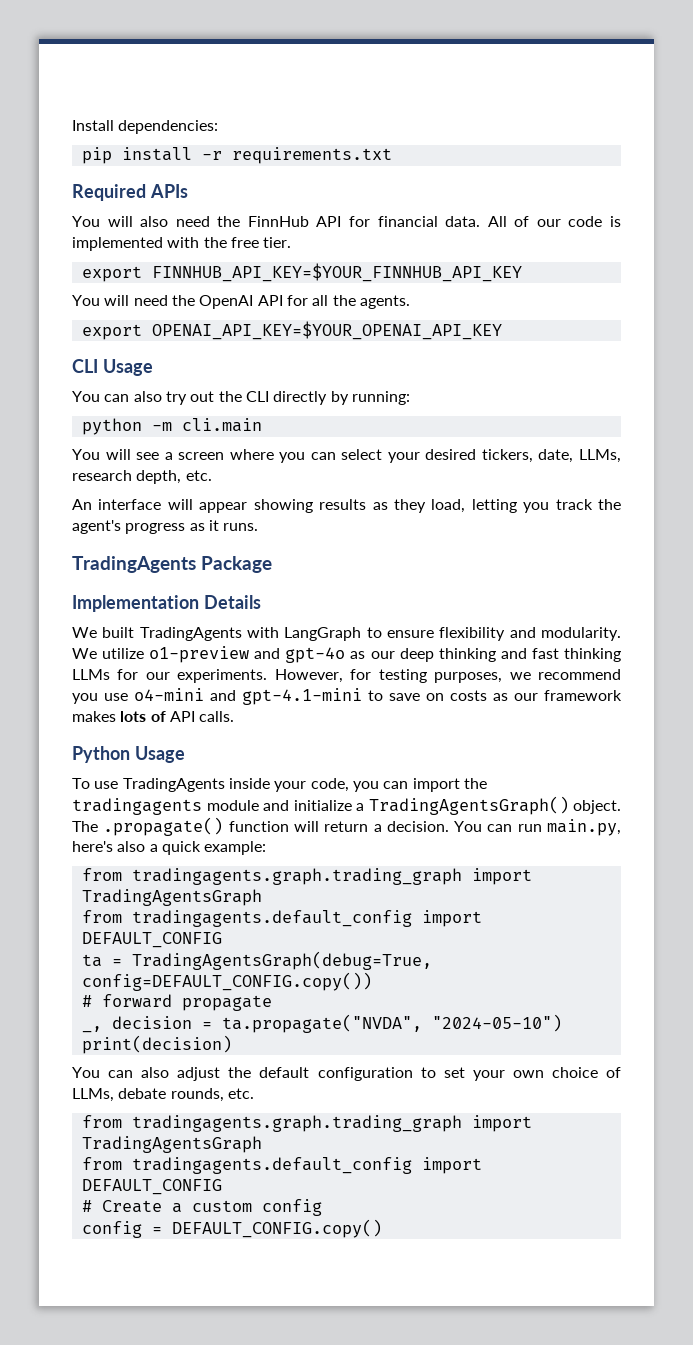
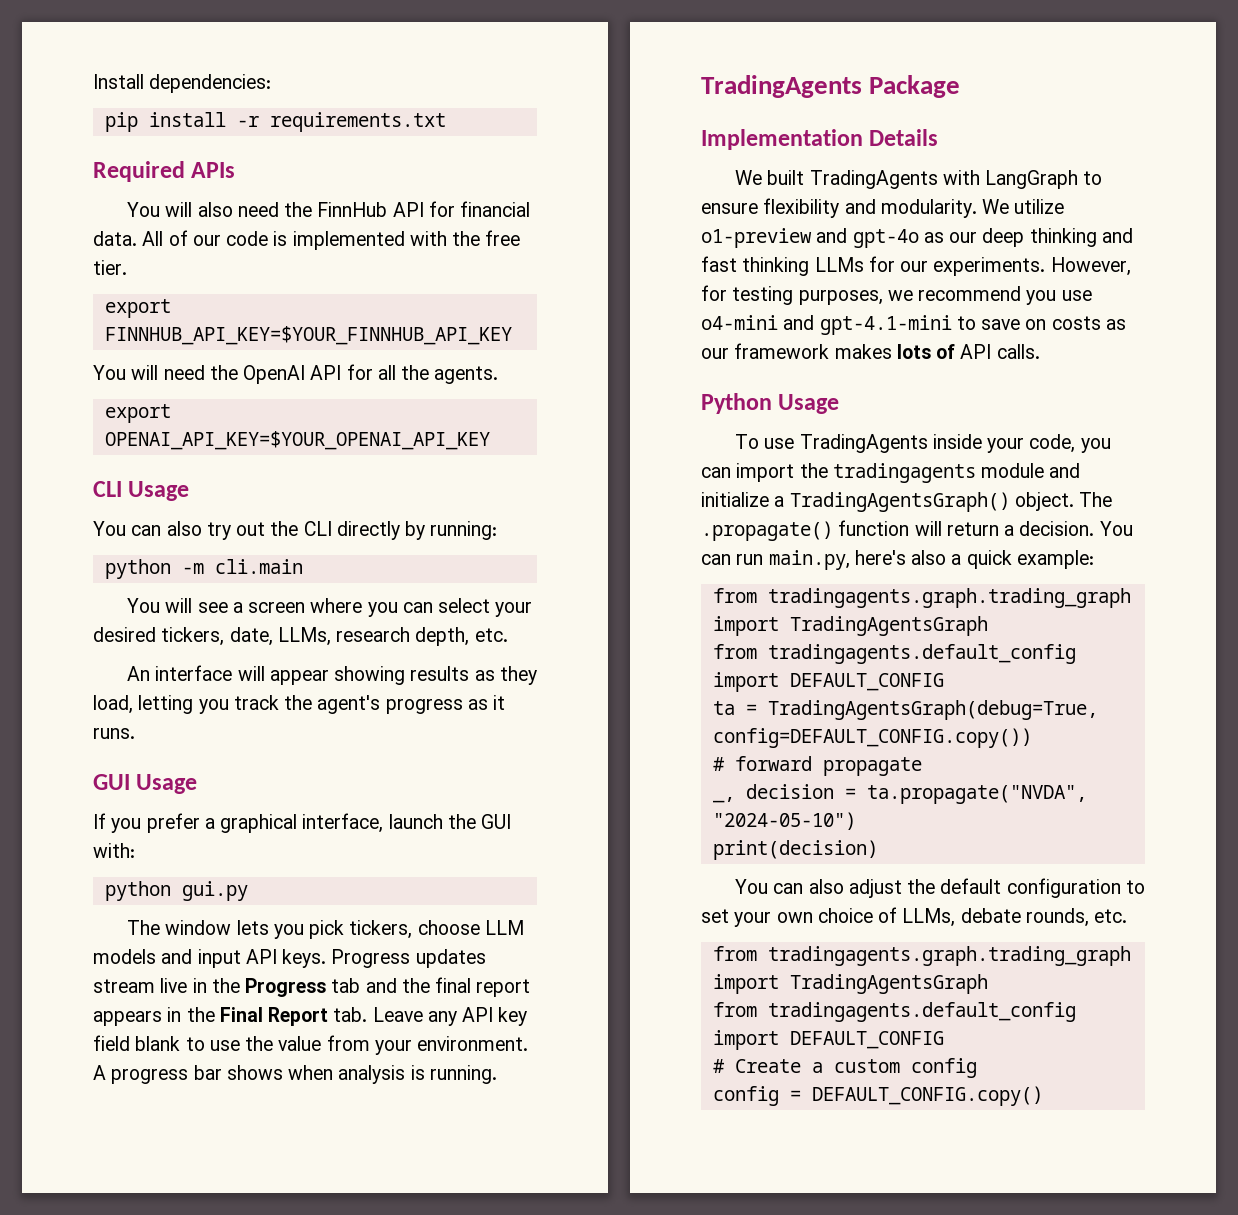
(259, 527) none -> [93,774,198,794] [93,813,512,833] [93,843,135,858] [104,881,248,901] [126,920,524,939] [93,949,486,968] [93,977,531,997] [93,1007,528,1026] [93,1035,529,1055] [93,1065,497,1084] // GUI Usage // If you prefer a graphical interface, launch the GUI with: // python gui.py // The window lets you pick tickers, choose LLM models and input API keys. Progress updates stream live in the Progress tab and the final report appears in the Final Report tab. Leave any API key field blank to use the value from your environment. A progress bar shows when analysis is running.

